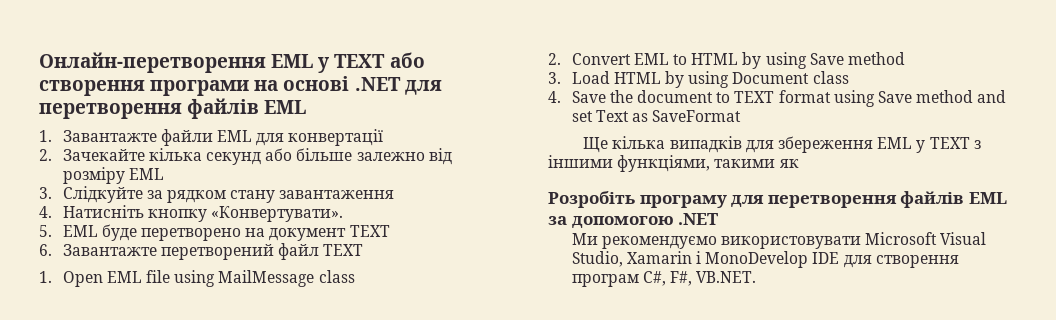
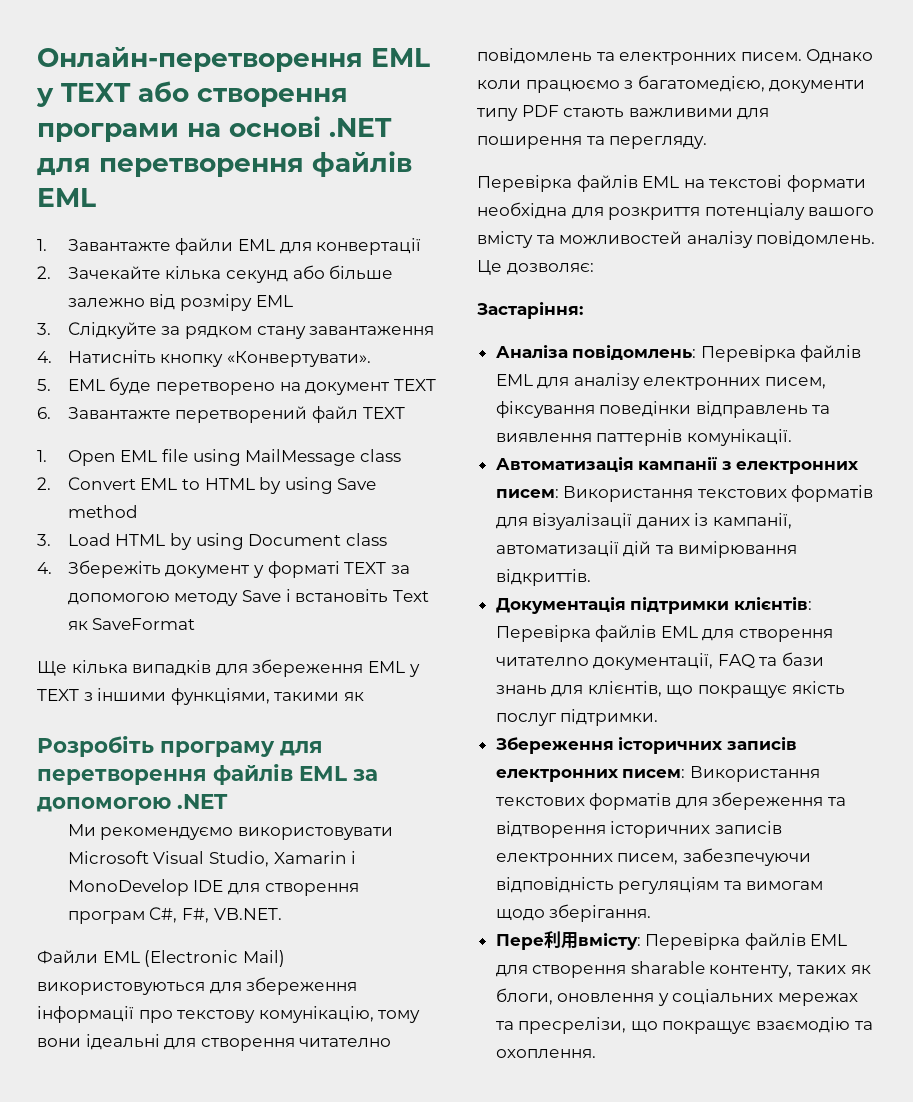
[571,90,1007,107] [571,110,648,122] Save the document to TEXT format using Save method and set Text as -> [67,560,410,578] [67,589,429,606] [67,621,88,630] Збережіть документ у форматі TEXT за допомогою методу Save і встановіть Text як
(757, 277) none -> [37,950,285,967] [37,977,358,995] [37,1006,421,1023] [37,1034,392,1051] [477,48,874,65] [477,75,866,93] [477,105,770,121] [477,136,708,149] [477,175,866,192] [477,202,875,220] [477,231,876,248] [477,260,594,275] [477,302,583,319] [495,345,862,362] [495,373,827,390] [495,401,831,418] [495,429,792,446] [495,457,860,474] [495,485,874,502] [495,513,793,530] [495,541,798,558] [495,569,591,586] [495,597,812,614] [495,625,834,642] [495,652,825,670] [495,681,845,698] [495,709,659,726] [495,737,797,754] [495,766,820,782] [495,792,847,810] [495,821,782,838] [495,848,811,866] [495,877,824,894] [495,904,652,922] [495,931,848,950] [495,961,871,978] [495,988,859,1006] [495,1017,873,1034] [495,1049,596,1058] // Файли EML (Electronic Mail) використовуються для збереження інформації про текстову комунікацію, тому вони ідеальні для створення читателно повідомлень та електронних писем. Однако коли працюємо з багатомедією, документи типу PDF стають важливими для поширення та перегляду. // Перевірка файлів EML на текстові формати необхідна для розкриття потенціалу вашого вмісту та можливостей аналізу повідомлень. Це дозволяє: // Застаріння: // Аналіза повідомлень: Перевірка файлів EML для аналізу електронних писем, фіксування поведінки відправлень та виявлення паттернів комунікації. // Автоматизація кампанії з електронних писем: Використання текстових форматів для візуалізації даних із кампанії, автоматизації дій та вимірювання відкриттів. // Документація підтримки клієнтів: Перевірка файлів EML для створення читателno документації, FAQ та бази знань для клієнтів, що покращує якість послуг підтримки. // Збереження історичних записів електронних писем: Використання текстових форматів для збереження та відтворення історичних записів електронних писем, забезпечуючи відповідність регуляціям та вимогам щодо зберігання. // Пере利用вмісту: Перевірка файлів EML для створення sharable контенту, таких як блоги, оновлення у соціальних мережах та пресрелізи, що покращує взаємодію та охоплення.

